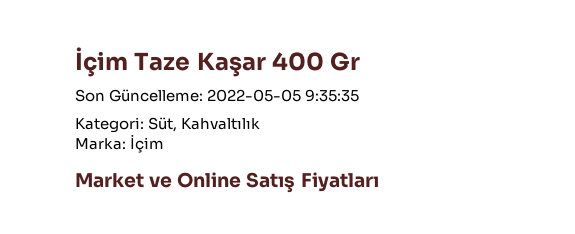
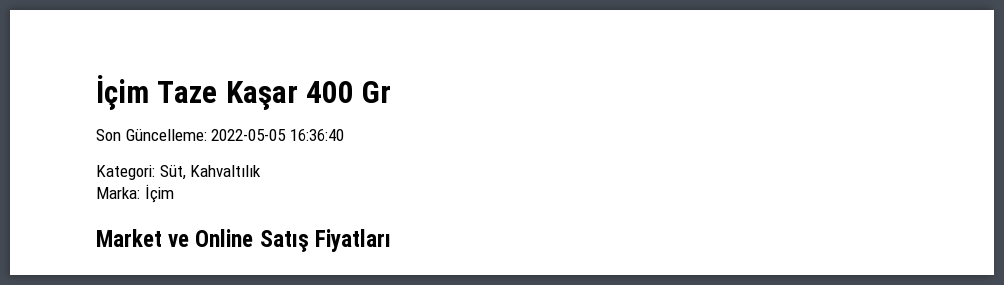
[305,89,360,102] 9:35:35 -> [289,129,344,141] 16:36:40

